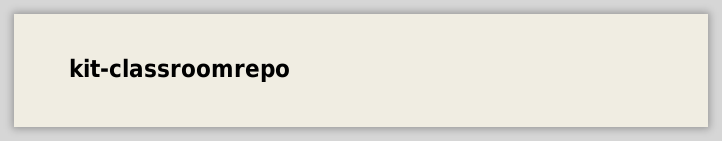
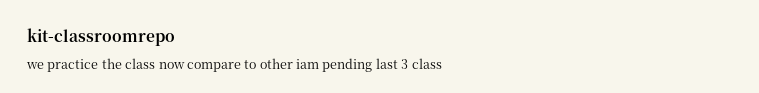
(290, 70) none -> [26,58,442,72] // we practice the class now compare to other iam pending last 3 class

